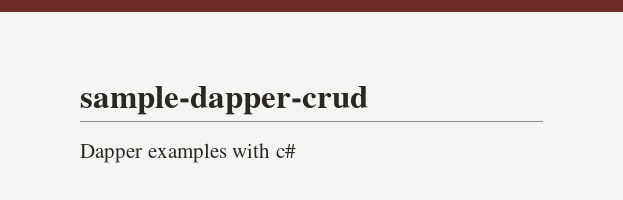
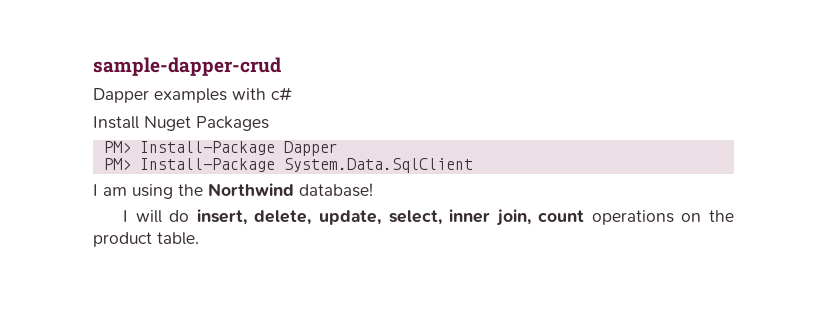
(297, 151) none -> [93,116,269,131] [103,141,338,156] [103,158,473,173] [93,183,373,199] [123,209,734,226] [93,232,199,247] // Install Nuget Packages // PM> Install-Package Dapper // PM> Install-Package System.Data.SqlClient // I am using the Northwind database! // I will do insert, delete, update, select, inner join, count operations on the product table.

